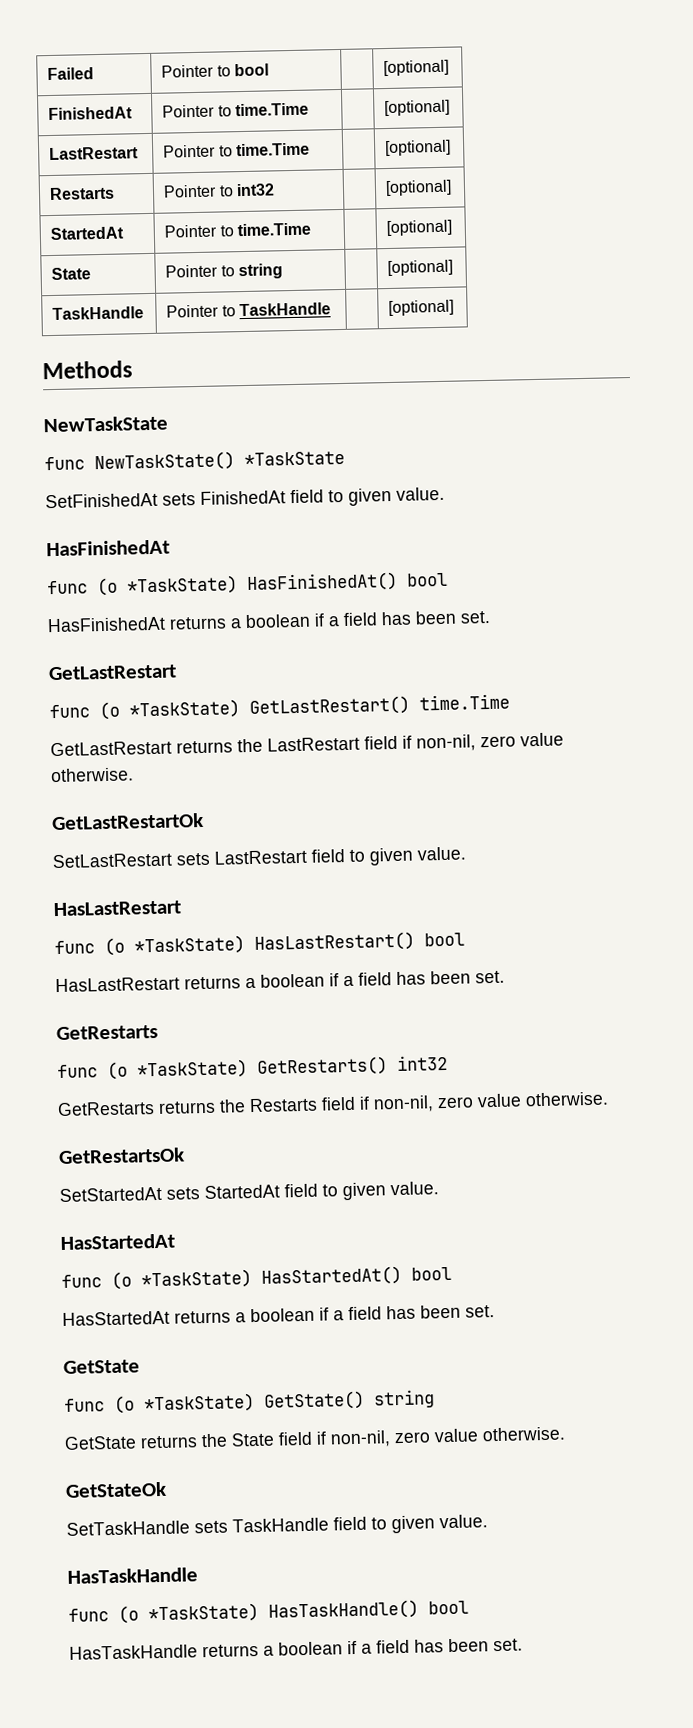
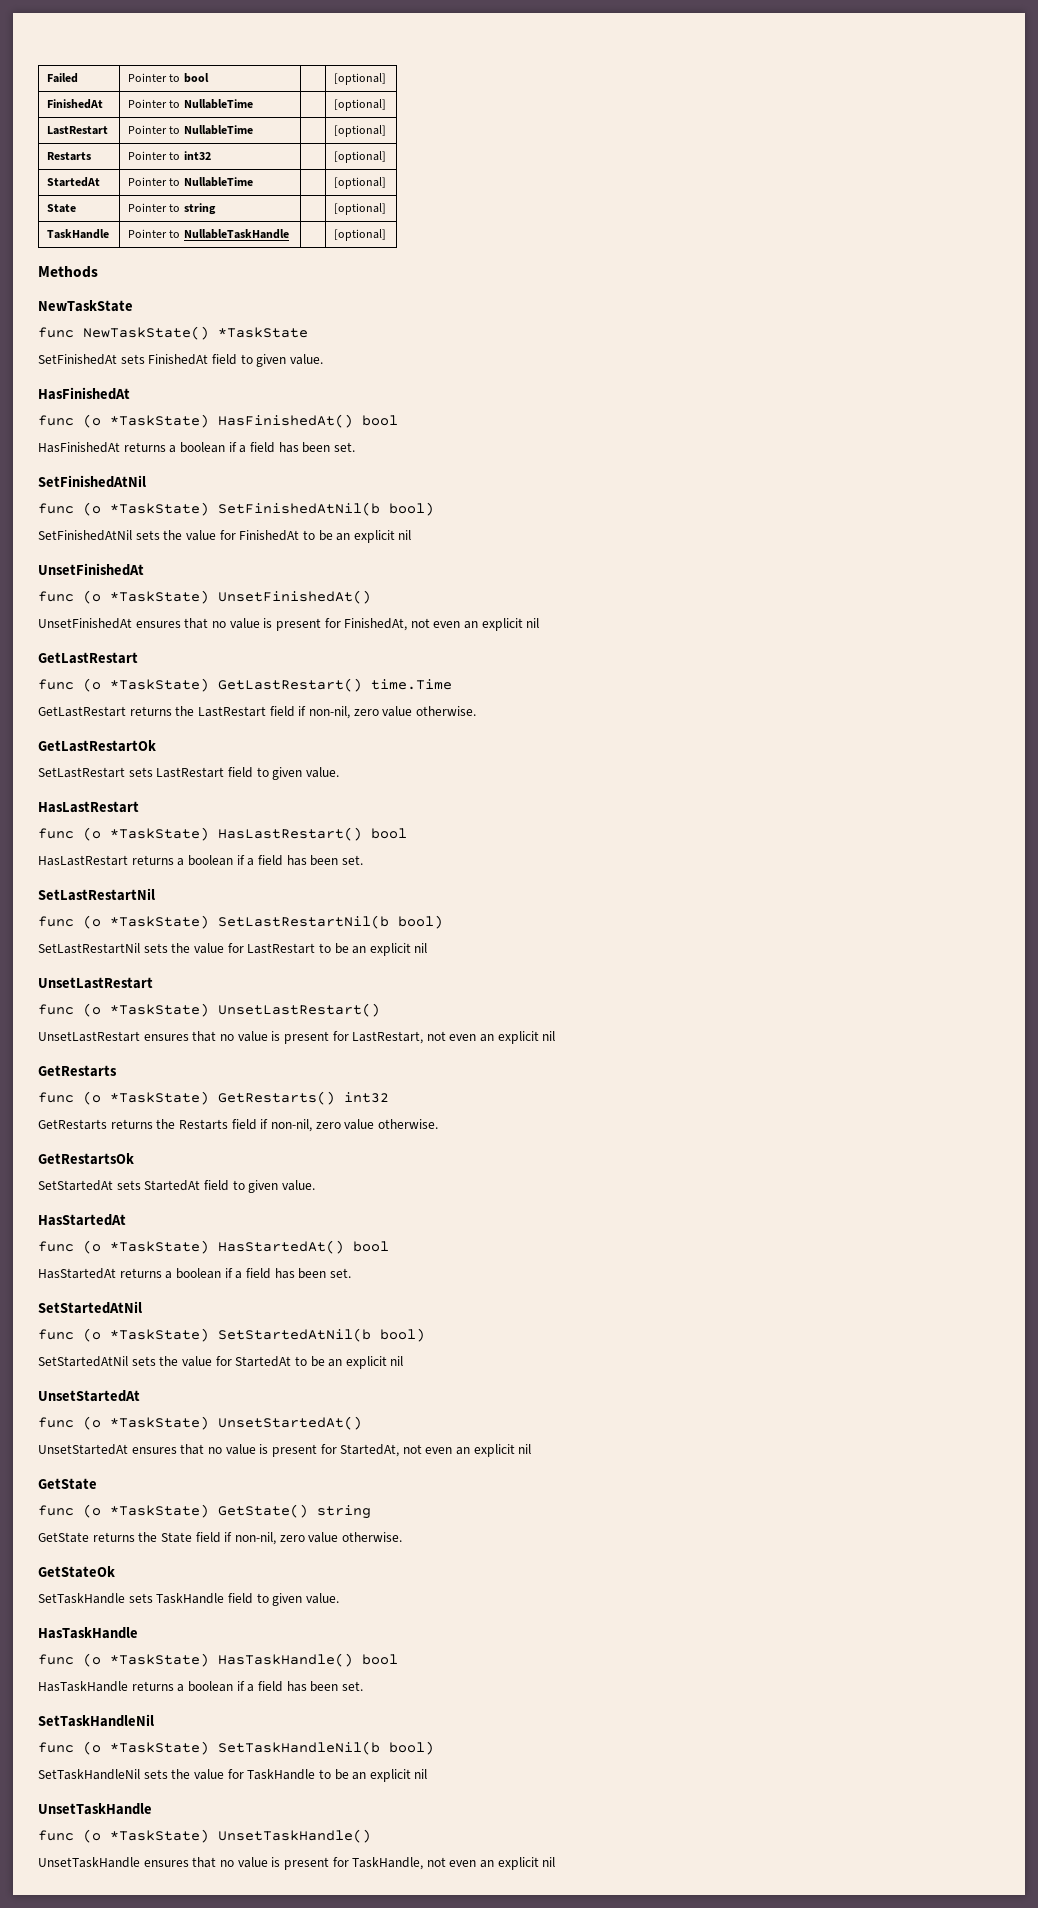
[235,102,310,117] time.Time -> [183,99,253,109] NullableTime
[236,142,311,157] time.Time -> [183,125,253,135] NullableTime
[237,222,312,237] time.Time -> [183,177,253,187] NullableTime
[239,302,332,317] TaskHandle -> [183,229,289,239] NullableTaskHandle
(491, 617) none -> [38,475,146,488] [38,502,434,516] [38,530,412,543] [38,563,144,576] [38,590,371,604] [38,618,540,631] // SetFinishedAtNil // func (o *TaskState) SetFinishedAtNil(b bool) // SetFinishedAtNil sets the value for FinishedAt to be an explicit nil // UnsetFinishedAt // func (o *TaskState) UnsetFinishedAt() // UnsetFinishedAt ensures that no value is present for FinishedAt, not even an explicit nil
(505, 977) none -> [38,888,155,901] [38,915,443,929] [38,943,428,956] [38,977,153,989] [38,1003,380,1017] [38,1031,556,1044] // SetLastRestartNil // func (o *TaskState) SetLastRestartNil(b bool) // SetLastRestartNil sets the value for LastRestart to be an explicit nil // UnsetLastRestart // func (o *TaskState) UnsetLastRestart() // UnsetLastRestart ensures that no value is present for LastRestart, not even an explicit nil
(495, 1311) none -> [38,1301,142,1314] [38,1328,425,1342] [38,1356,404,1369] [38,1390,140,1402] [38,1416,362,1430] [38,1444,532,1457] // SetStartedAtNil // func (o *TaskState) SetStartedAtNil(b bool) // SetStartedAtNil sets the value for StartedAt to be an explicit nil // UnsetStartedAt // func (o *TaskState) UnsetStartedAt() // UnsetStartedAt ensures that no value is present for StartedAt, not even an explicit nil
(523, 1645) none -> [38,1714,154,1727] [38,1741,434,1755] [38,1769,428,1782] [38,1803,152,1815] [38,1829,371,1843] [38,1857,556,1870] // SetTaskHandleNil // func (o *TaskState) SetTaskHandleNil(b bool) // SetTaskHandleNil sets the value for TaskHandle to be an explicit nil // UnsetTaskHandle // func (o *TaskState) UnsetTaskHandle() // UnsetTaskHandle ensures that no value is present for TaskHandle, not even an explicit nil

